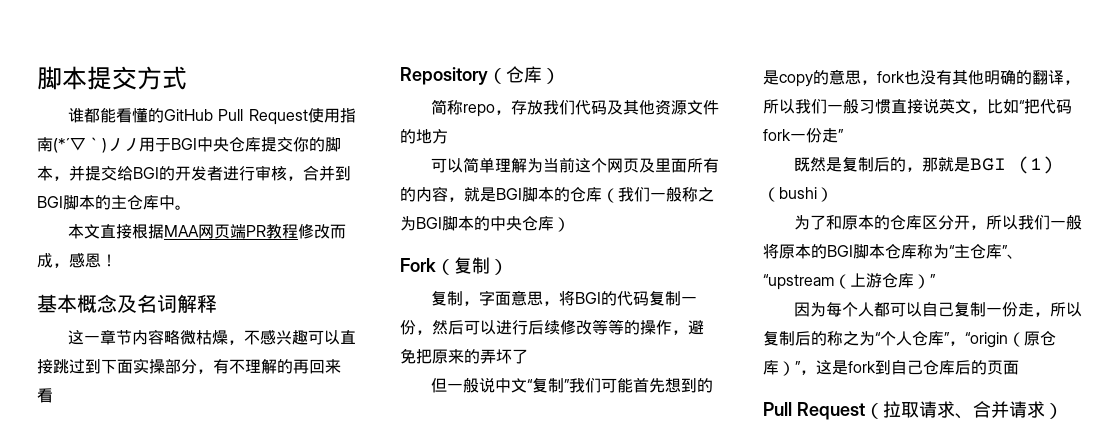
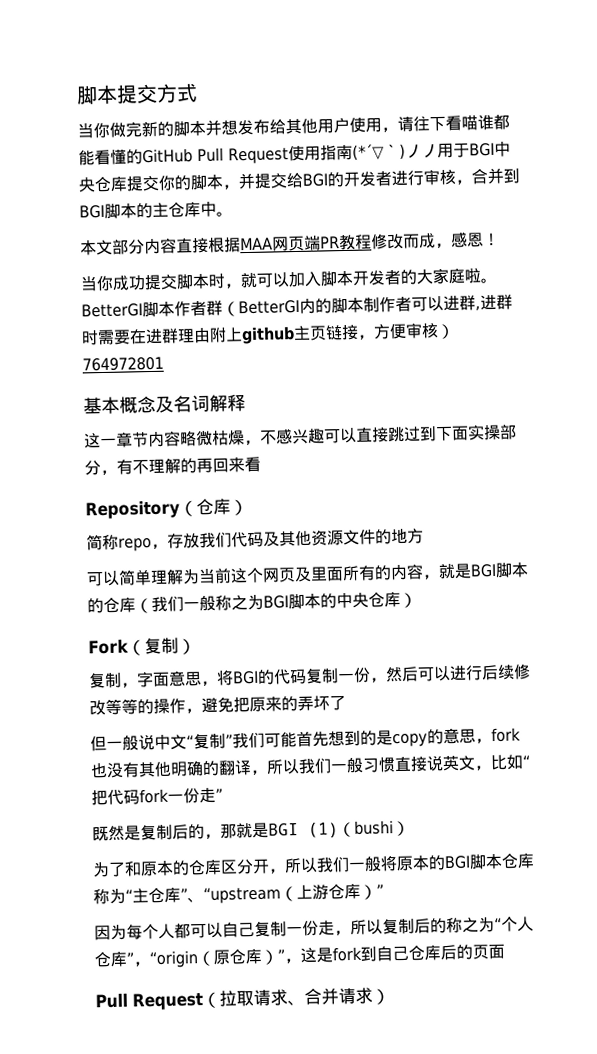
(187, 78) none -> [77,115,478,139] 当你做完新的脚本并想发布给其他用户使用，请往下看喵
(100, 231) none -> [112,237,177,255] 部分内容
(117, 260) none -> [80,267,498,292] [81,294,513,318] [81,322,455,346] [82,356,164,372] // 当你成功提交脚本时，就可以加入脚本开发者的大家庭啦。BetterGI脚本作者群（BetterGI内的脚本制作者可以进群,进群时需要在进群理由附上github主页链接，方便审核）764972801

